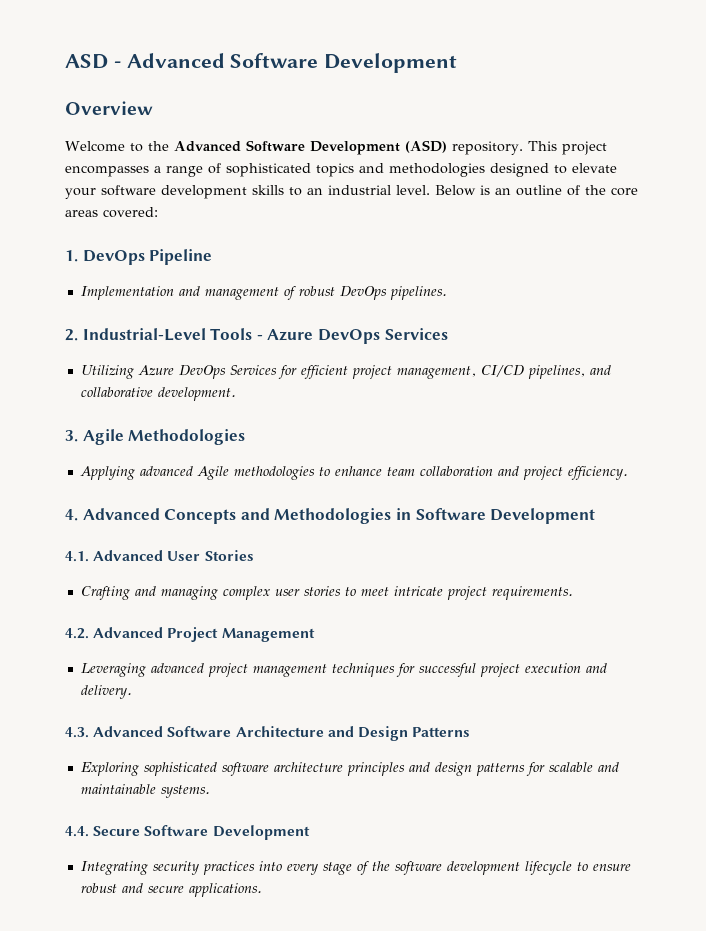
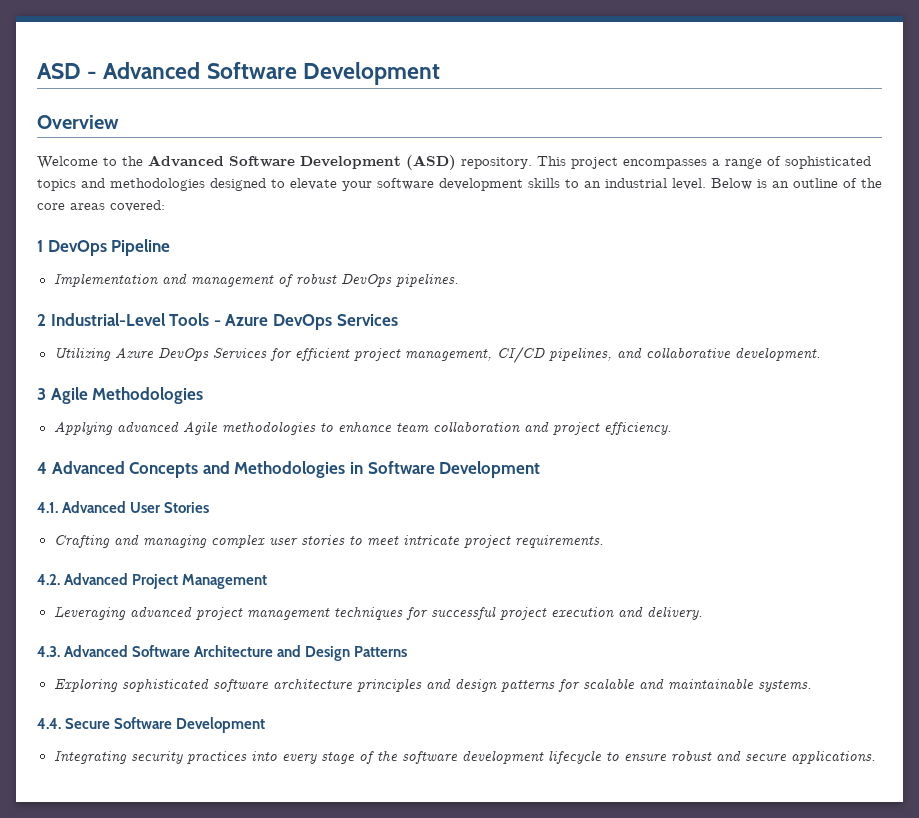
[65,250,78,262] 1. -> [37,240,43,252] 1
[65,329,78,341] 2. -> [37,314,46,326] 2
[65,430,78,442] 3. -> [37,388,46,400] 3
[65,509,78,521] 4. -> [37,462,47,474] 4

